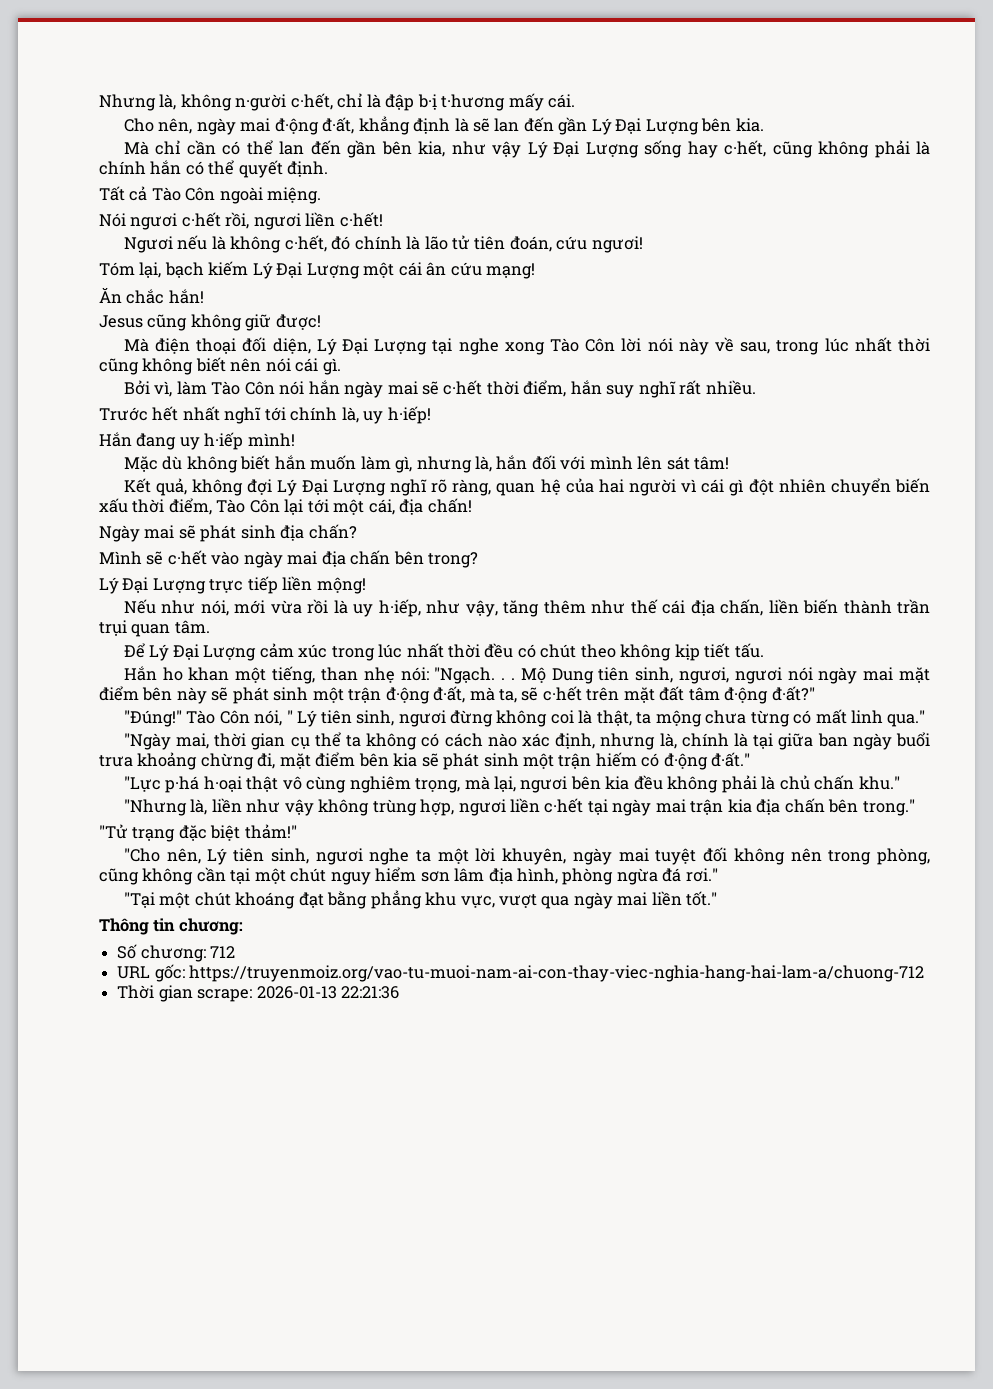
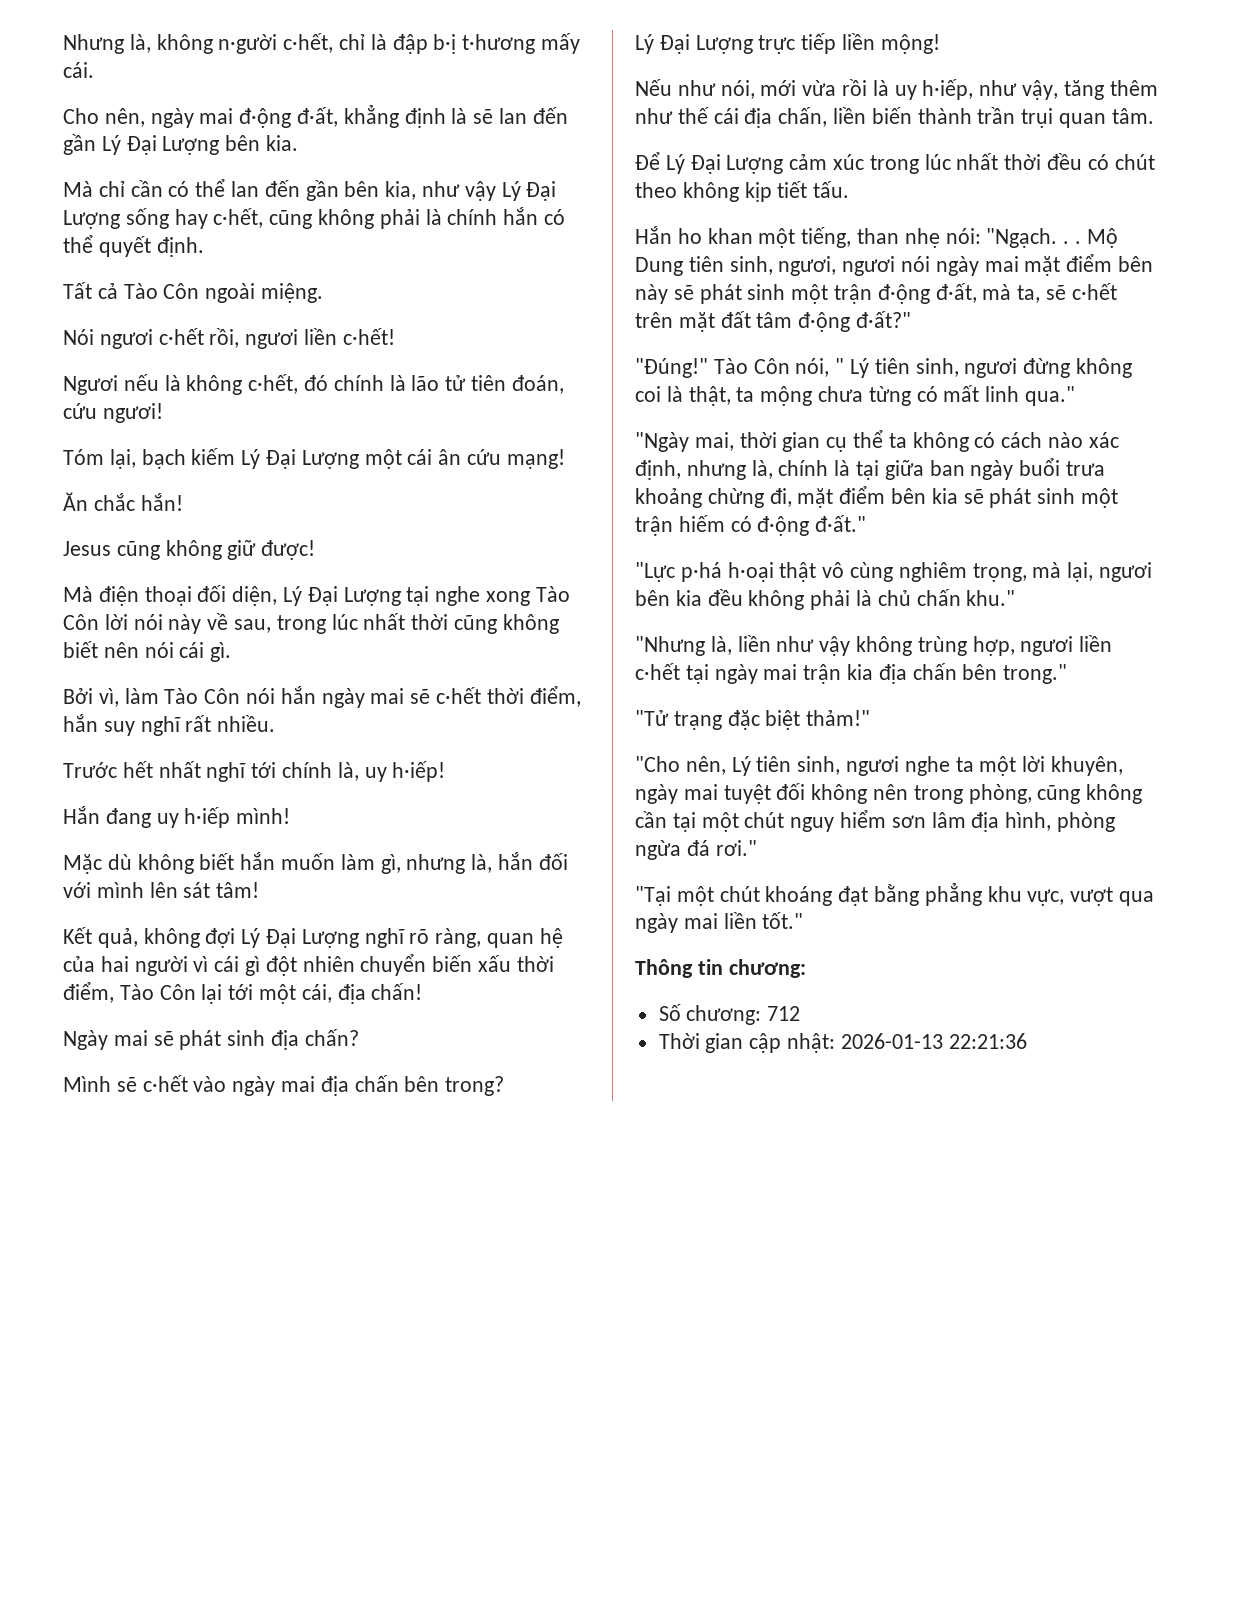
[117,964,925,982] // URL gốc: https://truyenmoiz.org/vao-tu-muoi-nam-ai-con-thay-viec-nghia-hang-hai-lam-a/chuong-712 -> (801, 1013) none
[197,989,253,1002] scrape: -> [749,1033,836,1053] cập nhật:

